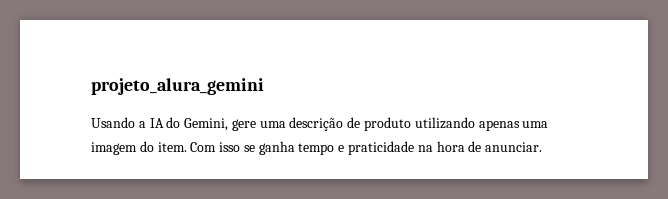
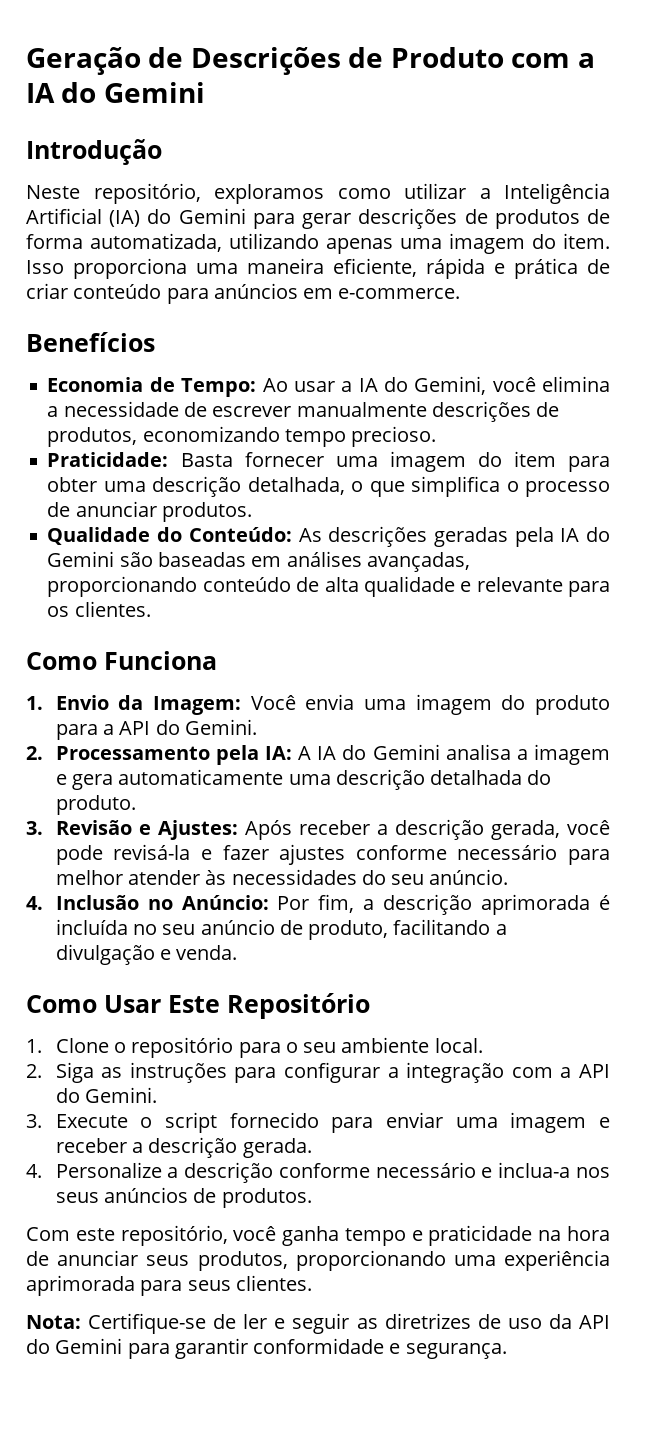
[91,78,264,95] [91,117,412,131] projeto_alura_gemini // Usando a IA do Gemini, gere uma descrição de produto -> [26,47,595,75] [26,82,205,103] [26,139,162,165] [26,183,610,204] [26,208,610,229] [26,233,222,252] Geração de Descrições de Produto com a IA do Gemini // Introdução // Neste repositório, exploramos como utilizar a Inteligência Artificial (IA) do Gemini para gerar descrições de produtos de forma automatizada,
[190,142,255,152] Com isso se -> [26,258,610,279] [26,283,461,304] [26,332,155,352] [47,376,610,397] [47,401,560,422] [47,426,437,447] [47,451,610,472] [47,476,611,497] [47,501,252,522] [47,526,611,547] [47,551,470,572] [47,576,610,597] [47,601,151,617] [26,651,217,670] [26,694,610,715] [55,719,257,740] [26,744,610,765] [55,769,552,790] [55,795,136,815] [26,819,611,840] [55,844,610,865] [55,869,509,885] [26,894,610,915] [55,919,507,940] [55,944,238,965] [26,993,370,1019] [26,1037,483,1058] [26,1062,610,1083] [55,1087,157,1103] [26,1112,611,1133] [55,1137,312,1158] [26,1162,611,1183] [55,1187,312,1208] [26,1225,277,1246] Isso proporciona uma maneira eficiente, rápida e prática de criar conteúdo para anúncios em e-commerce. // Benefícios // Economia de Tempo: Ao usar a IA do Gemini, você elimina a necessidade de escrever manualmente descrições de produtos, economizando tempo precioso. // Praticidade: Basta fornecer uma imagem do item para obter uma descrição detalhada, o que simplifica o processo de anunciar produtos. // Qualidade do Conteúdo: As descrições geradas pela IA do Gemini são baseadas em análises avançadas, proporcionando conteúdo de alta qualidade e relevante para os clientes. // Como Funciona // 1. Envio da Imagem: Você envia uma imagem do produto para a API do Gemini. // 2. Processamento pela IA: A IA do Gemini analisa a imagem e gera automaticamente uma descrição detalhada do produto. // 3. Revisão e Ajustes: Após receber a descrição gerada, você pode revisá-la e fazer ajustes conforme necessário para melhor atender às necessidades do seu anúncio. // 4. Inclusão no Anúncio: Por fim, a descrição aprimorada é incluída no seu anúncio de produto, facilitando a divulgação e venda. // Como Usar Este Repositório // 1. Clone o repositório para o seu ambiente local. // 2. Siga as instruções para configurar a integração com a API do Gemini. // 3. Execute o script fornecido para enviar uma imagem e receber a descrição gerada. // 4. Personalize a descrição conforme necessário e inclua-a nos seus anúncios de produtos. // Com este repositório, você
[485,142,543,152] anunciar. -> [57,1250,610,1271] [26,1275,312,1296] [26,1313,611,1334] [26,1338,507,1359] anunciar seus produtos, proporcionando uma experiência aprimorada para seus clientes. // Nota: Certifique-se de ler e seguir as diretrizes de uso da API do Gemini para garantir conformidade e segurança.

